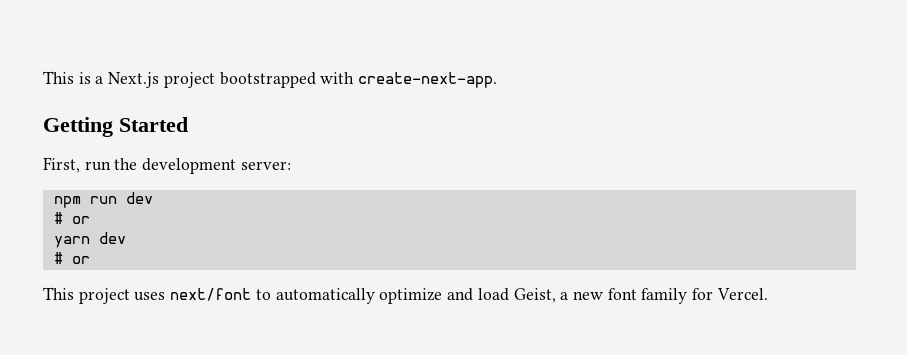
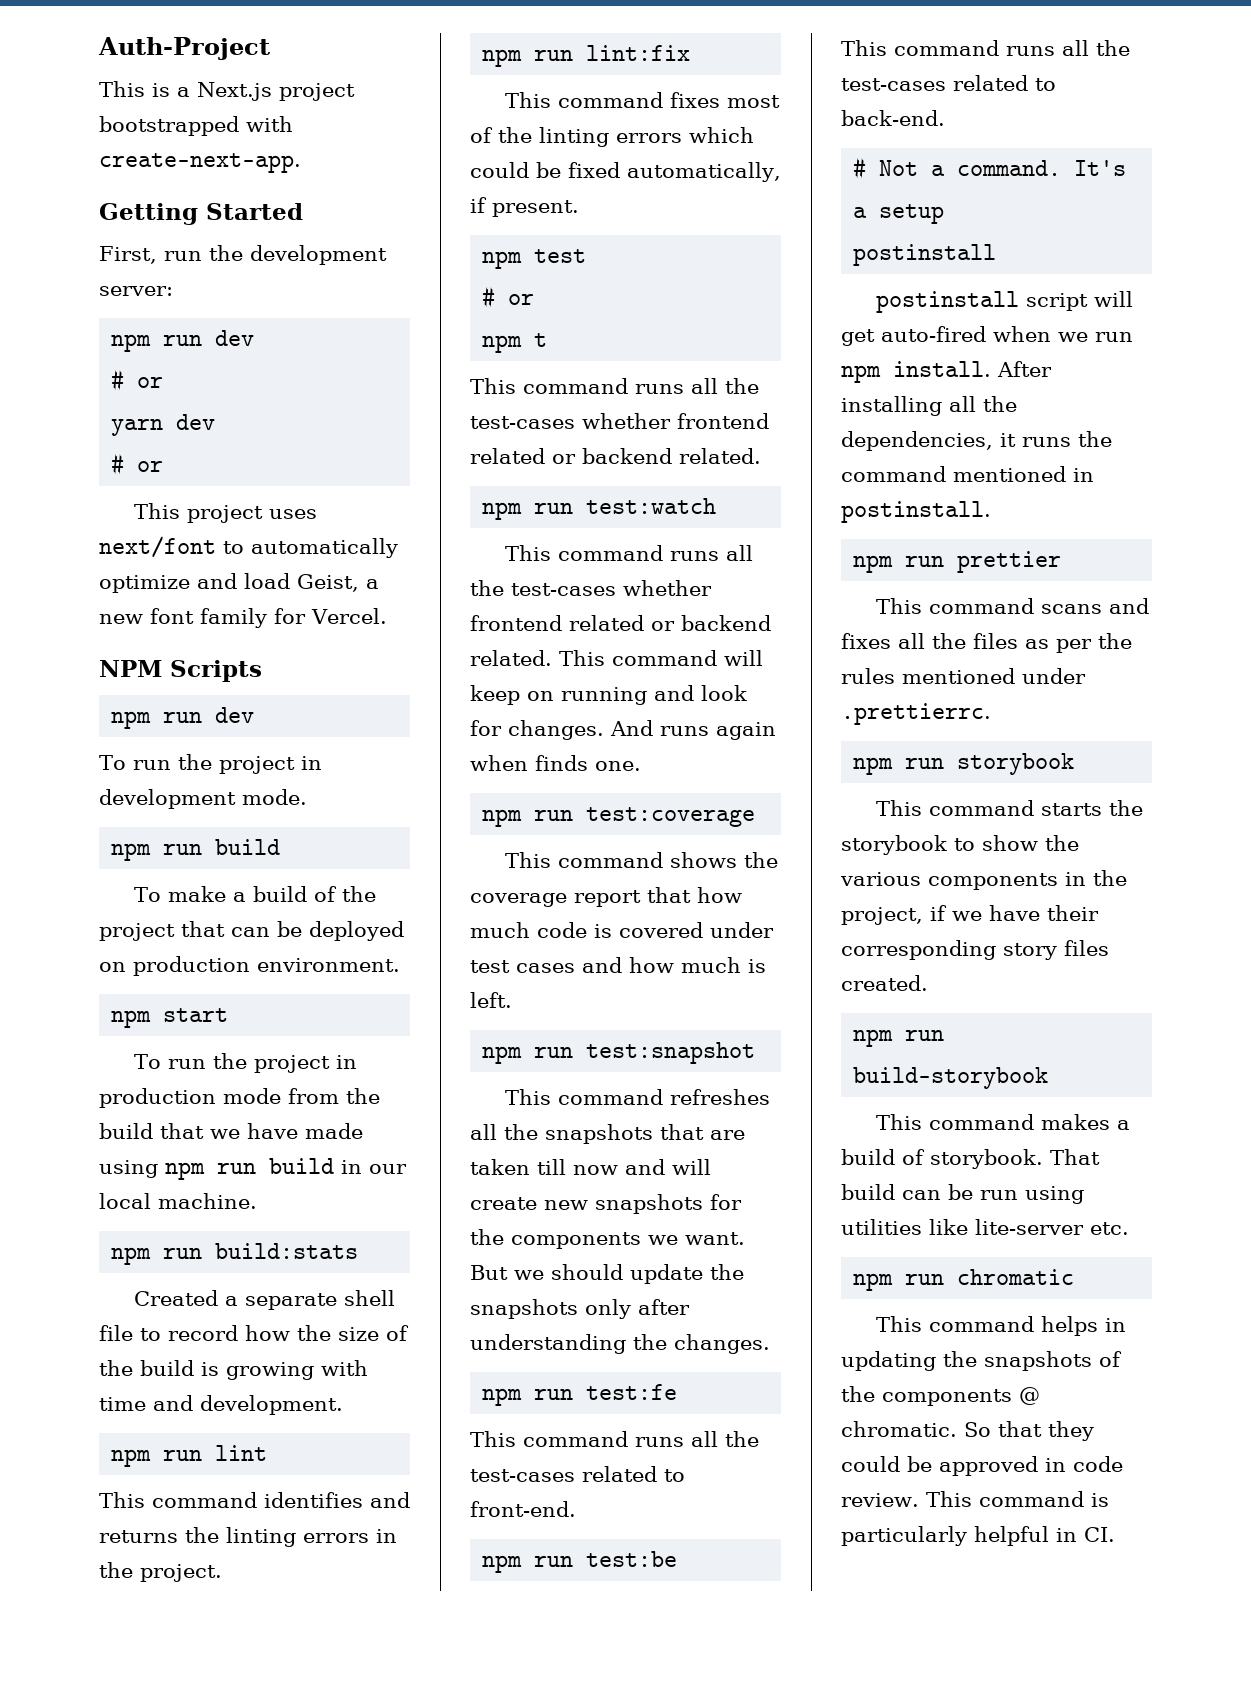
(43, 77) none -> [98,37,270,60] Auth-Project //
(768, 294) none -> [99,660,262,682] [111,707,255,729] [99,754,322,774] [99,789,307,809] [111,839,281,861] [134,886,377,902] [99,921,404,941] [99,956,400,976] [111,1008,229,1028] [134,1053,358,1073] [99,1088,380,1108] [99,1123,363,1139] [99,1158,407,1180] [99,1193,257,1209] [111,1243,359,1265] [134,1290,396,1310] [99,1325,409,1341] [99,1360,368,1380] [99,1395,343,1415] [111,1445,268,1467] [99,1492,410,1508] [99,1527,397,1547] [99,1562,222,1582] [482,45,691,67] [505,92,781,108] [470,127,754,147] [470,162,781,182] [470,197,579,217] [482,249,587,269] [482,286,535,308] [482,333,548,353] [470,378,759,394] [470,413,769,429] [470,448,761,464] [482,498,717,520] [505,545,754,561] [470,580,712,596] [470,615,771,631] [470,650,763,666] [470,685,747,705] [470,720,776,740] [470,755,641,771] [482,807,756,827] [505,852,779,868] [470,887,742,907] [470,922,774,938] [470,957,766,973] [470,992,512,1008] [482,1042,756,1064] [505,1089,771,1105] [470,1124,745,1144] [470,1159,711,1175] [470,1194,742,1214] [470,1229,745,1249] [470,1264,744,1284] [470,1299,690,1319] [470,1334,770,1354] [482,1384,678,1406] [470,1431,759,1447] [470,1466,685,1482] [470,1501,576,1517] [482,1551,678,1573] [841,40,1130,56] [841,75,1056,91] [841,110,945,126] [853,157,1127,179] [853,204,945,224] [853,244,997,266] [876,291,1134,313] [841,326,1133,346] [841,361,1052,383] [841,396,1017,416] [841,431,1112,451] [841,466,1094,482] [841,501,991,523] [853,551,1062,573] [876,598,1150,614] [841,633,1132,653] [841,668,1086,684] [841,703,991,725] [853,753,1075,775] [876,800,1144,816] [841,835,1079,855] [840,870,1127,890] [841,905,1099,925] [841,940,1109,960] [841,975,928,991] [853,1029,945,1047] [853,1067,1049,1089] [876,1114,1131,1130] [841,1149,1100,1169] [841,1184,1084,1204] [841,1219,1129,1235] [853,1269,1075,1291] [876,1316,1127,1336] [841,1351,1122,1371] [841,1386,1040,1406] [841,1421,1094,1441] [841,1456,1123,1476] [841,1491,1109,1507] [841,1526,1115,1546] // NPM Scripts // npm run dev // To run the project in development mode. // npm run build // To make a build of the project that can be deployed on production environment. // npm start // To run the project in production mode from the build that we have made using npm run build in our local machine. // npm run build:stats // Created a separate shell file to record how the size of the build is growing with time and development. // npm run lint // This command identifies and returns the linting errors in the project. // npm run lint:fix // This command fixes most of the linting errors which could be fixed automatically, if present. // npm test // # or // npm t // This command runs all the test-cases whether frontend related or backend related. // npm run test:watch // This command runs all the test-cases whether frontend related or backend related. This command will keep on running and look for changes. And runs again when finds one. // npm run test:coverage // This command shows the coverage report that how much code is covered under test cases and how much is left. // npm run test:snapshot // This command refreshes all the snapshots that are taken till now and will create new snapshots for the components we want. But we should update the snapshots only after understanding the changes. // npm run test:fe // This command runs all the test-cases related to front-end. // npm run test:be // This command runs all the test-cases related to back-end. // # Not a command. It's a setup // postinstall // postinstall script will get auto-fired when we run npm install. After installing all the dependencies, it runs the command mentioned in postinstall. // npm run prettier // This command scans and fixes all the files as per the rules mentioned under .prettierrc. // npm run storybook // This command starts the storybook to show the various components in the project, if we have their corresponding story files created. // npm run build-storybook // This command makes a build of storybook. That build can be run using utilities like lite-server etc. // npm run chromatic // This command helps in updating the snapshots of the components @ chromatic. So that they could be approved in code review. This command is particularly helpful in CI.

